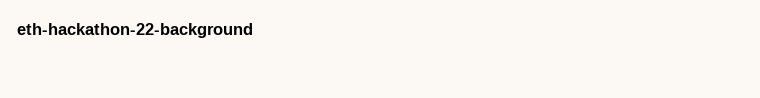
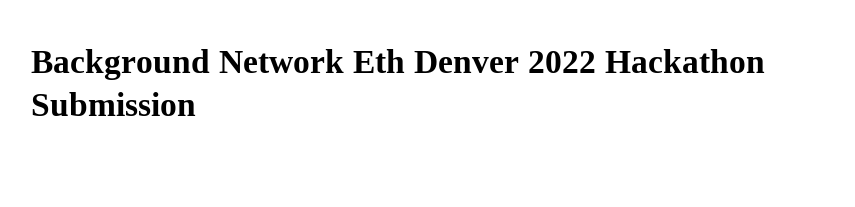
[17,23,253,38] eth-hackathon-22-background -> [31,49,766,80] [31,92,196,116] Background Network Eth Denver 2022 Hackathon Submission

